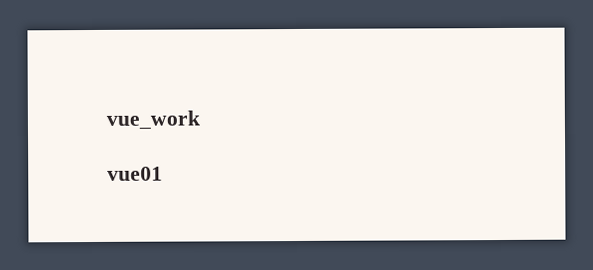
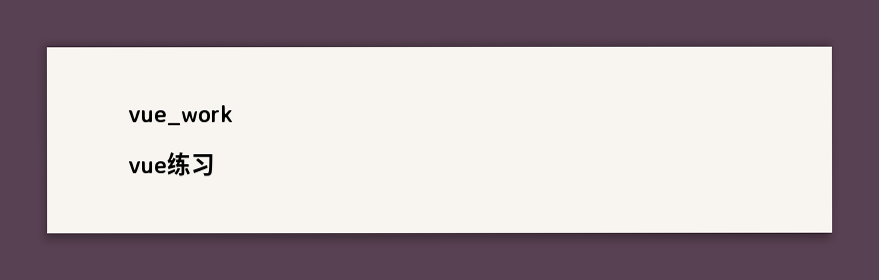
[107,166,163,181] vue01 -> [128,152,216,177] vue练习

